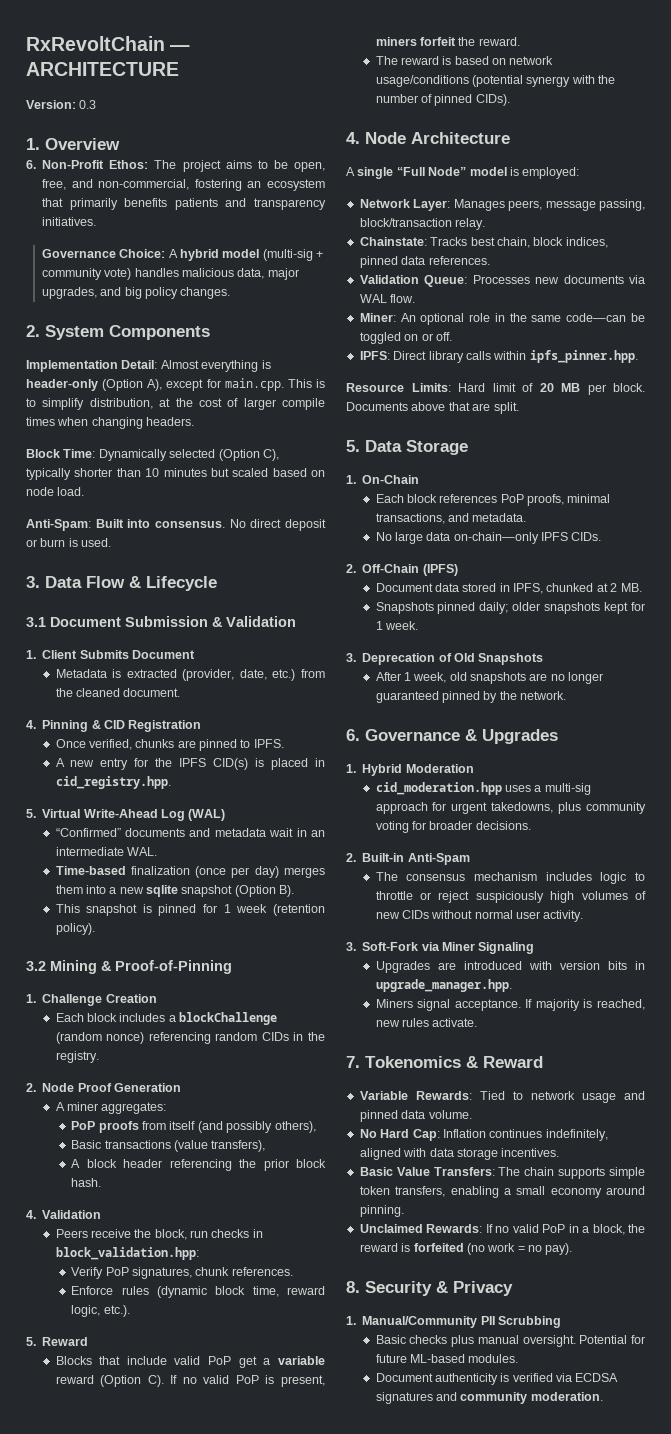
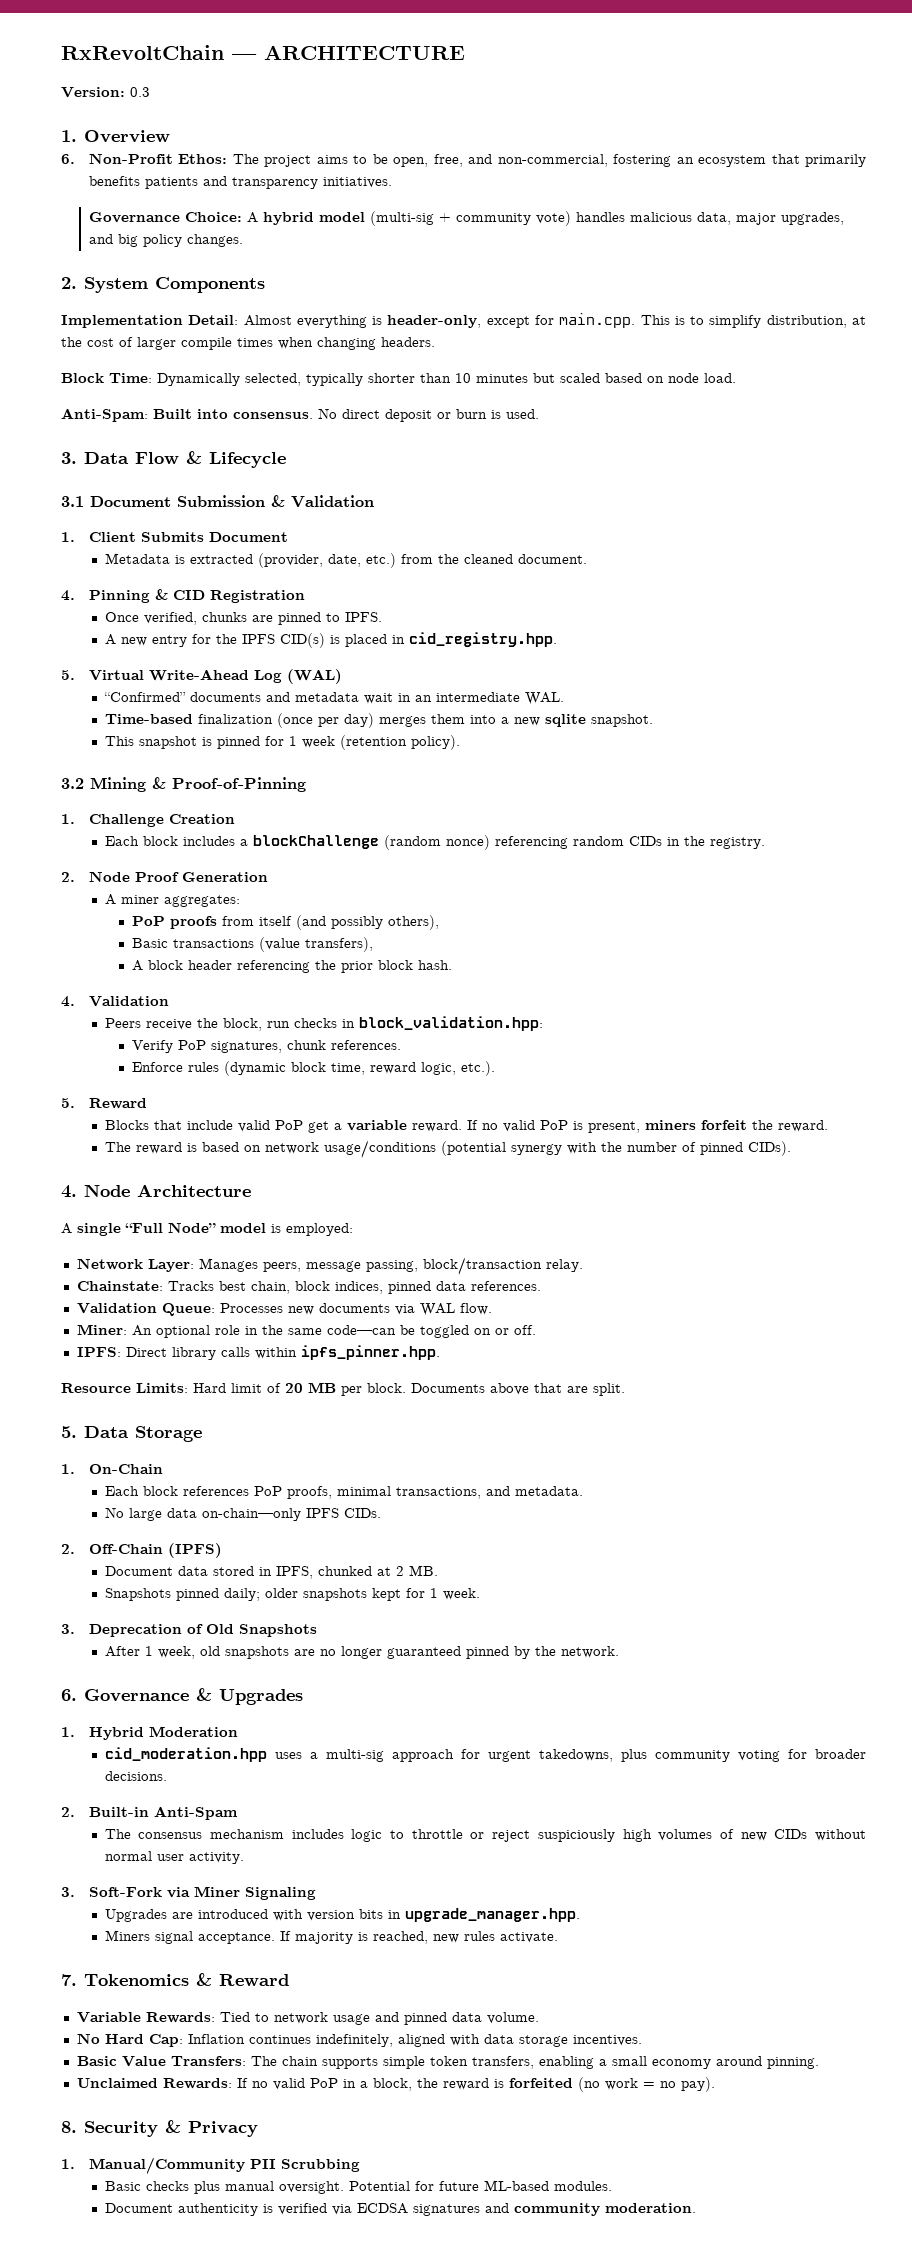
[26,379,163,391] header-only (Option A), -> [387,315,482,328] header-only,
[169,449,279,461] selected (Option C), -> [245,373,301,386] selected,
[181,885,295,897] snapshot (Option B). -> [590,714,653,727] snapshot.
[55,1375,164,1387] reward (Option C). -> [411,1120,462,1132] reward.

